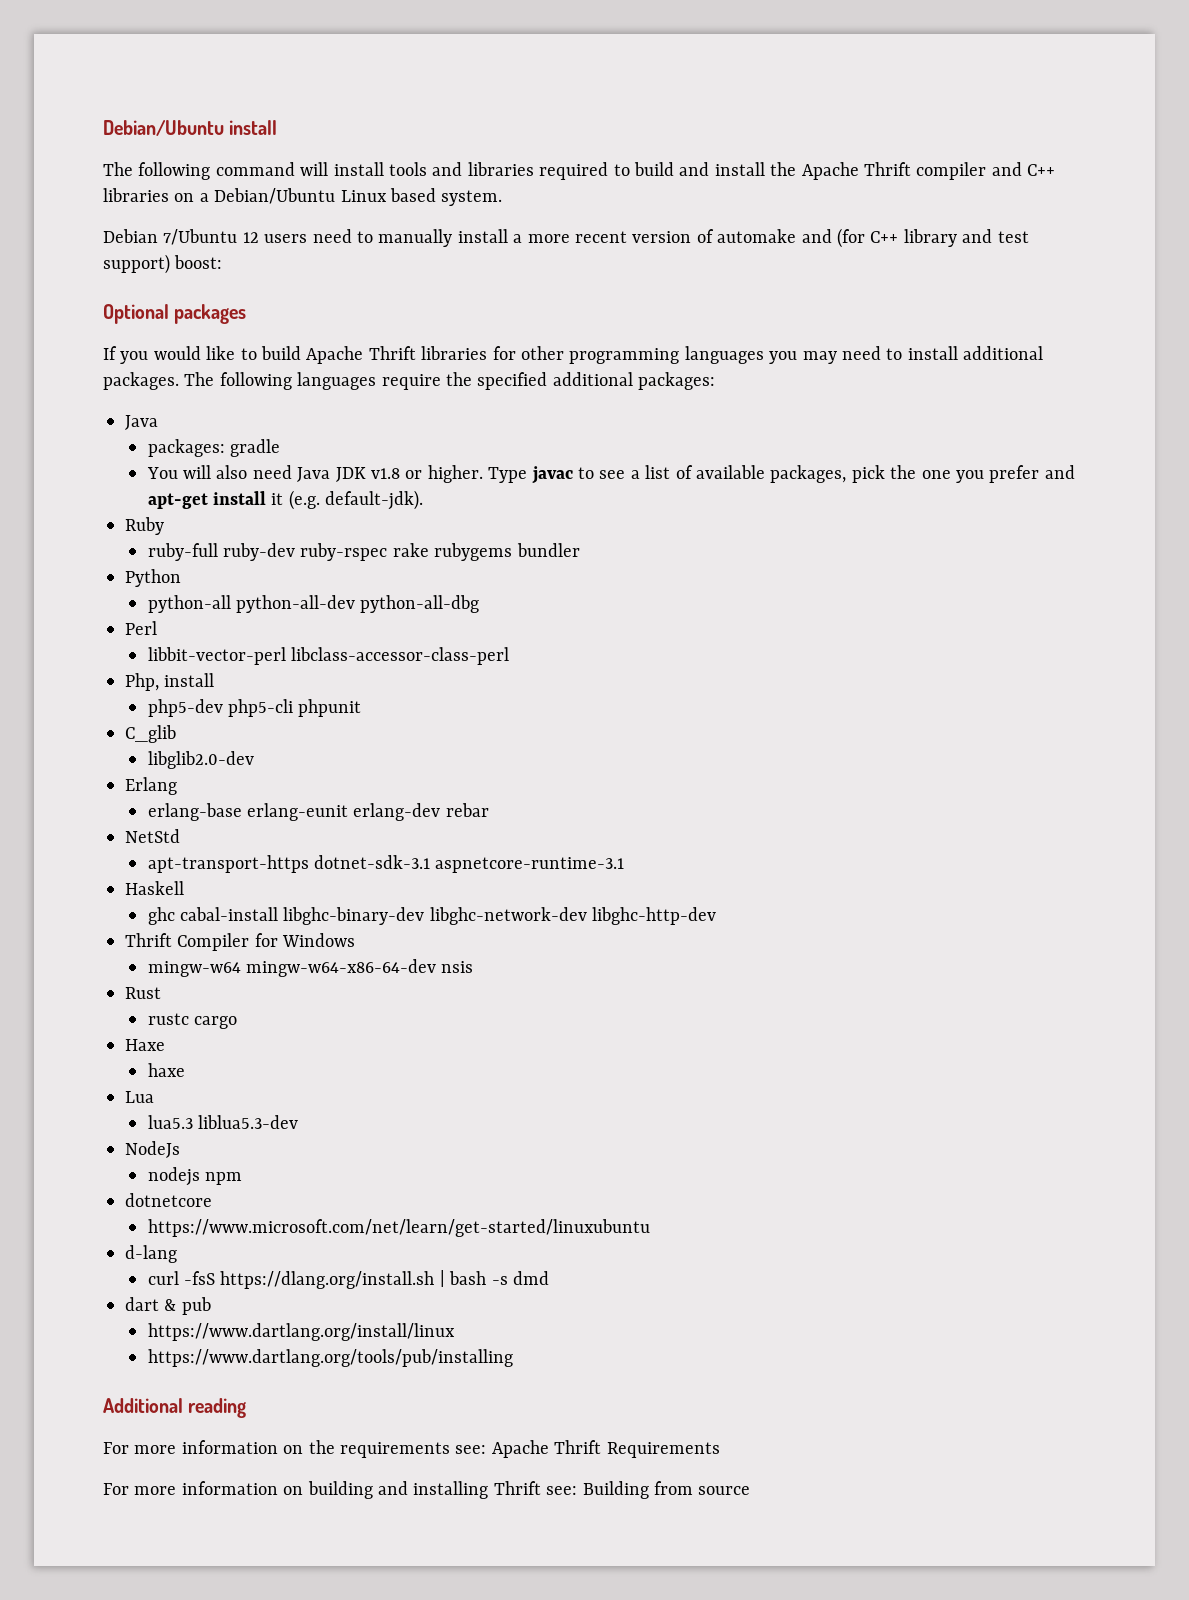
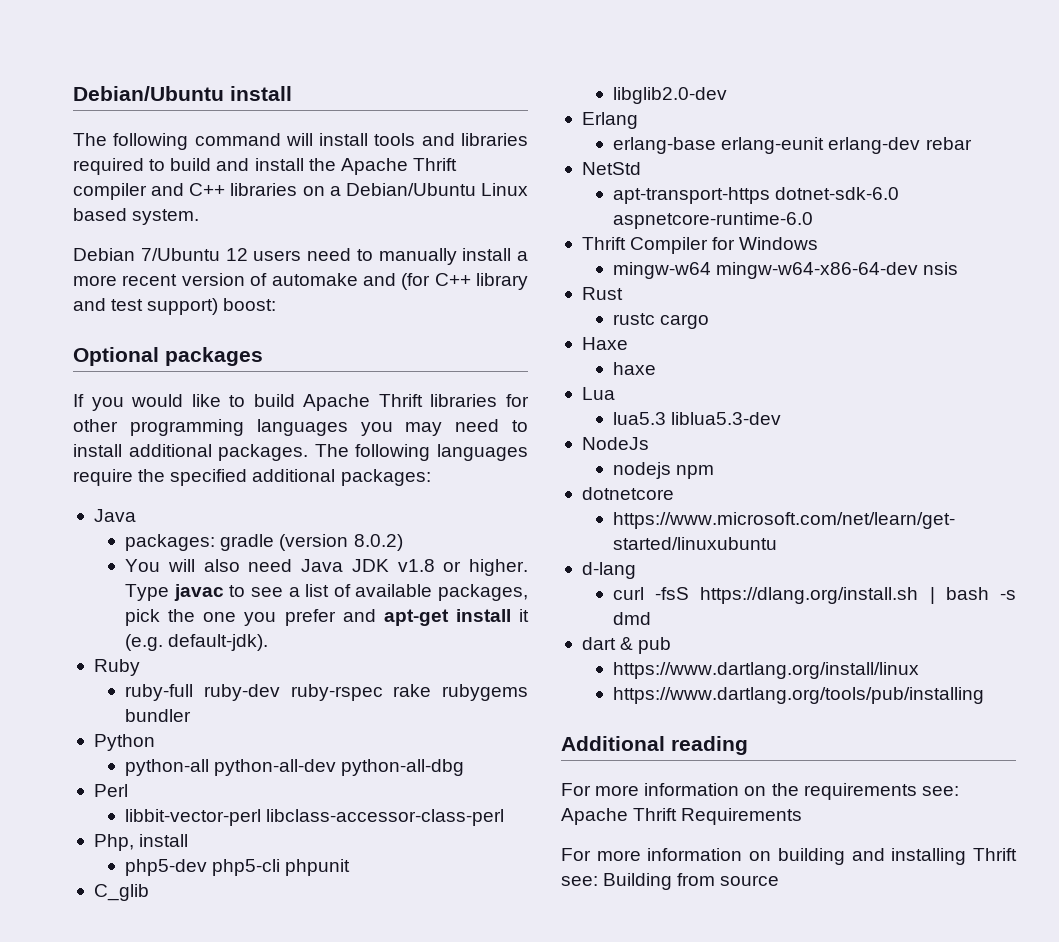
(280, 448) none -> [279,534,403,551] (version 8.0.2)
[313,855,625,873] [125,881,184,895] [147,907,717,925] dotnet-sdk-3.1 aspnetcore-runtime-3.1 // Haskell // ghc cabal-install libghc-binary-dev libghc-network-dev libghc-http-dev -> [775,187,900,200] [613,212,814,229] dotnet-sdk-6.0 aspnetcore-runtime-6.0

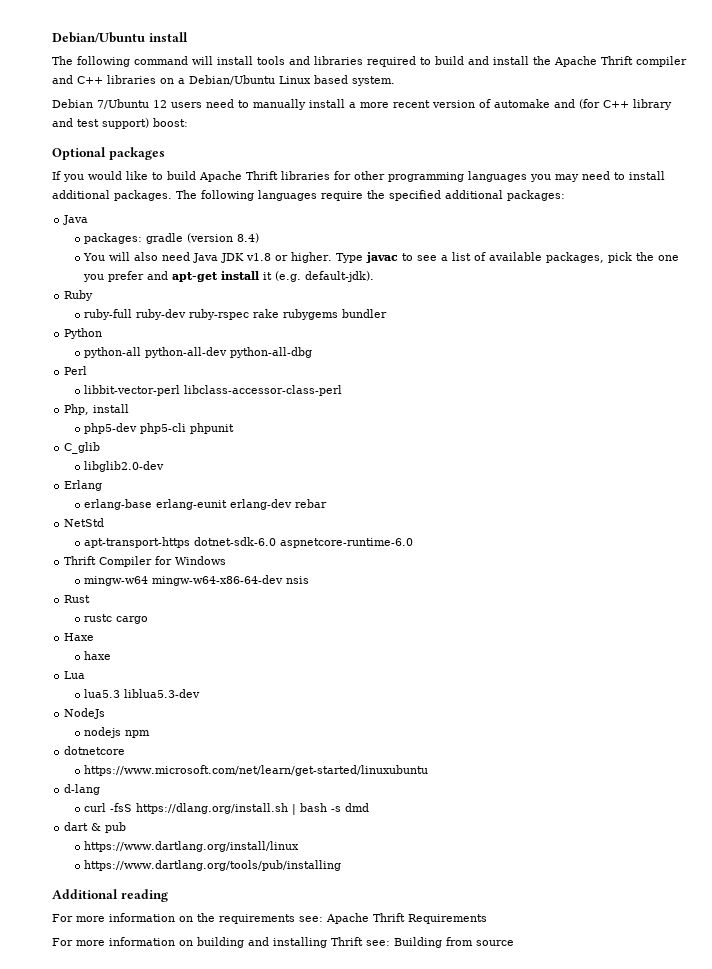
[353,534,403,551] 8.0.2) -> [237,233,260,243] 8.4)

